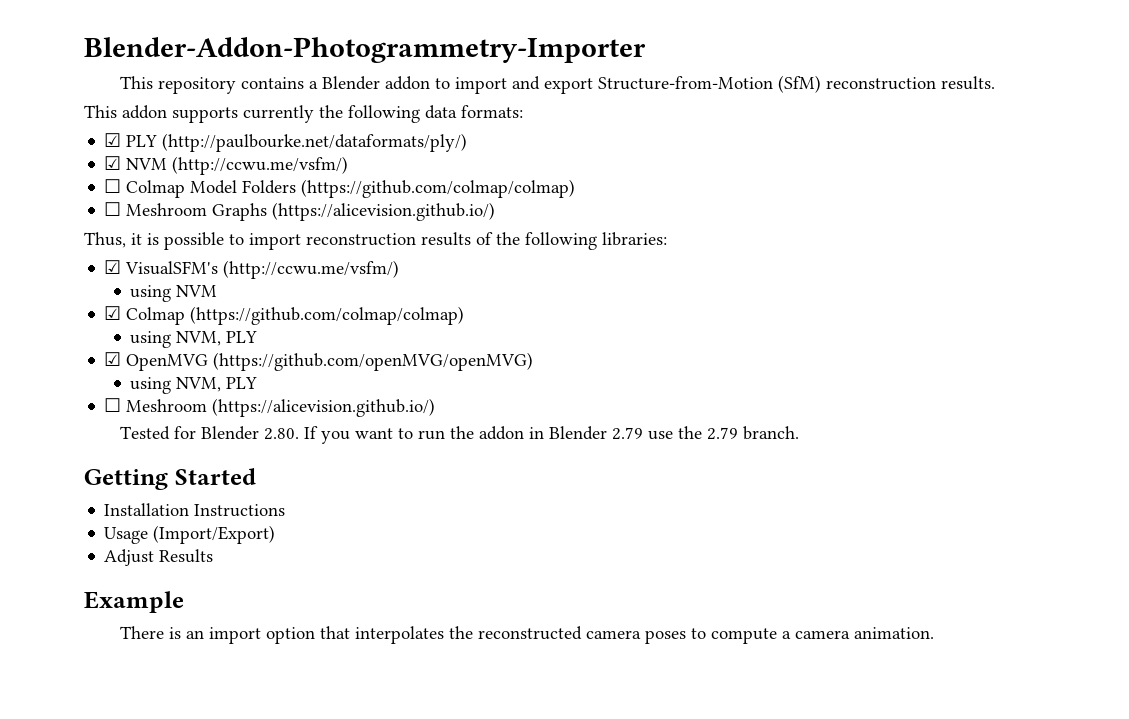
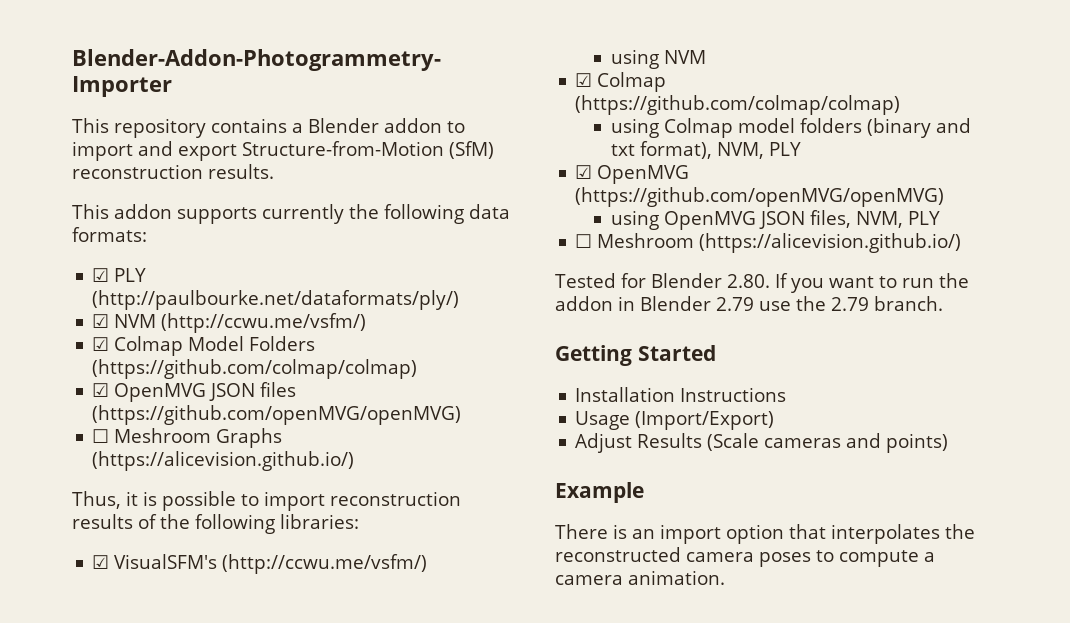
[104,179,122,193] ☐ -> [92,337,110,351] ☑
(576, 188) none -> [92,382,297,402] [92,405,462,425] // ☑ OpenMVG JSON files (https://github.com/openMVG/openMVG)
(172, 339) none -> [663,118,971,138] [610,141,712,159] Colmap model folders (binary and txt format),
(172, 385) none -> [663,210,851,230] OpenMVG JSON files,
(214, 556) none -> [707,433,949,453] (Scale cameras and points)

